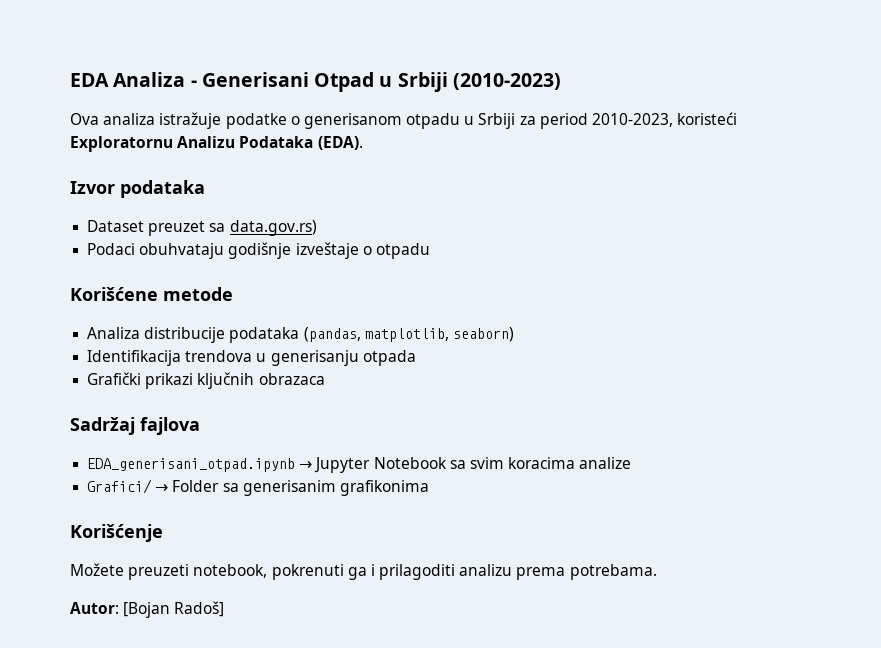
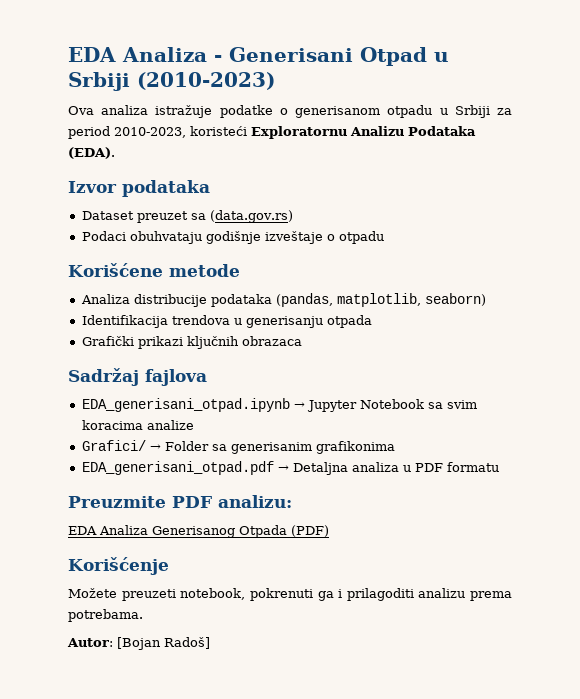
[229,220,317,236] data.gov.rs) -> [209,210,293,223] (data.gov.rs)
(429, 488) none -> [81,461,499,475] [68,495,292,508] [68,525,329,538] // EDA_generisani_otpad.pdf → Detaljna analiza u PDF formatu // Preuzmite PDF analizu: // EDA Analiza Generisanog Otpada (PDF)

